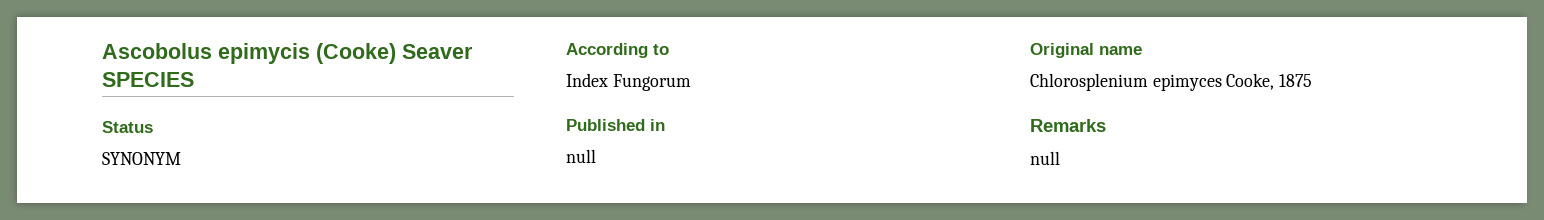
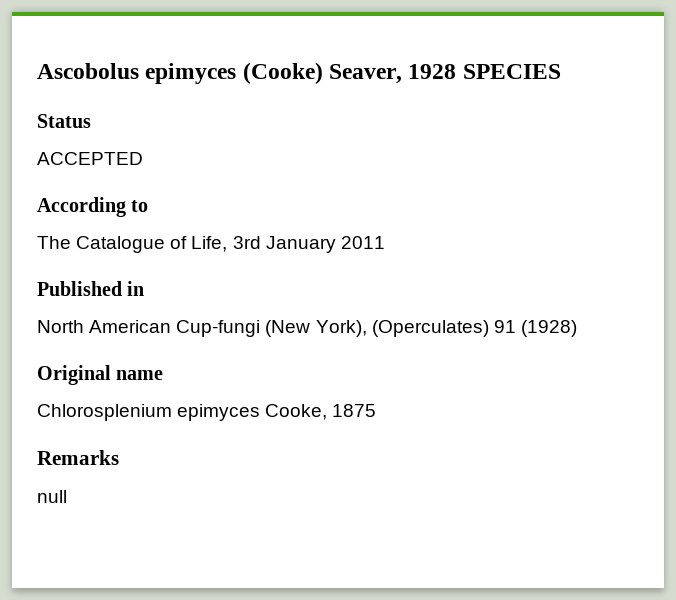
[218,43,473,64] epimycis (Cooke) Seaver -> [145,62,457,84] epimyces (Cooke) Seaver, 1928
[102,152,181,165] SYNONYM -> [37,152,143,165] ACCEPTED
[566,73,691,91] [566,119,665,131] [566,149,596,163] Index Fungorum // Published in // null -> [37,236,385,253] [37,281,145,296] [37,320,577,337] The Catalogue of Life, 3rd January 2011 // Published in // North American Cup-fungi (New York), (Operculates) 91 (1928)

